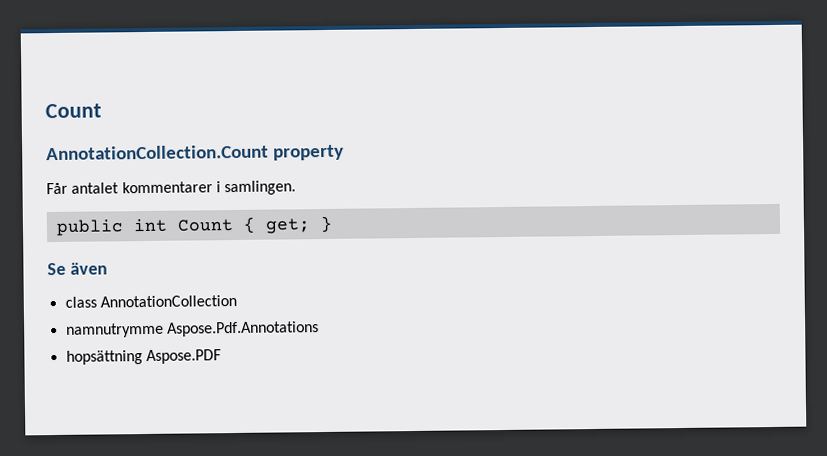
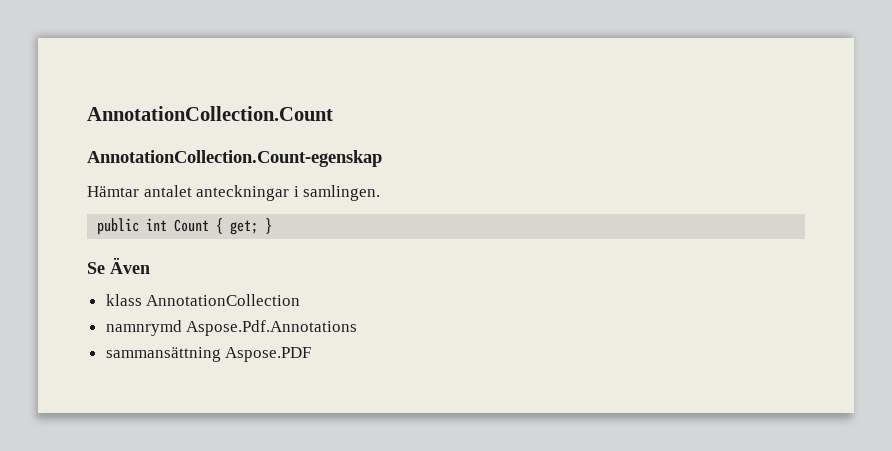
[45,103,102,119] [46,144,344,161] [46,181,213,195] Count // AnnotationCollection.Count property // Får antalet kommentarer -> [87,106,333,121] [87,150,382,167] [87,185,290,201] AnnotationCollection.Count // AnnotationCollection.Count-egenskap // Hämtar antalet anteckningar
[69,262,108,275] [64,296,97,308] även // class -> [110,257,150,274] [105,294,142,306] Även // klass
[65,322,164,338] namnutrymme -> [105,320,182,336] namnrymd
[65,350,143,365] hopsättning -> [105,347,221,362] sammansättning

